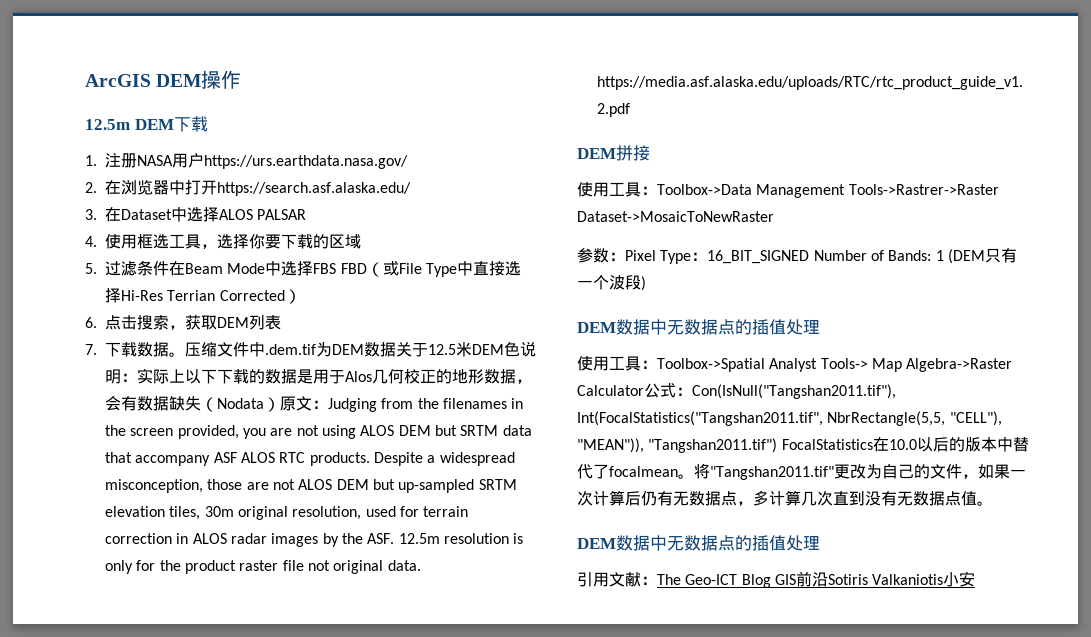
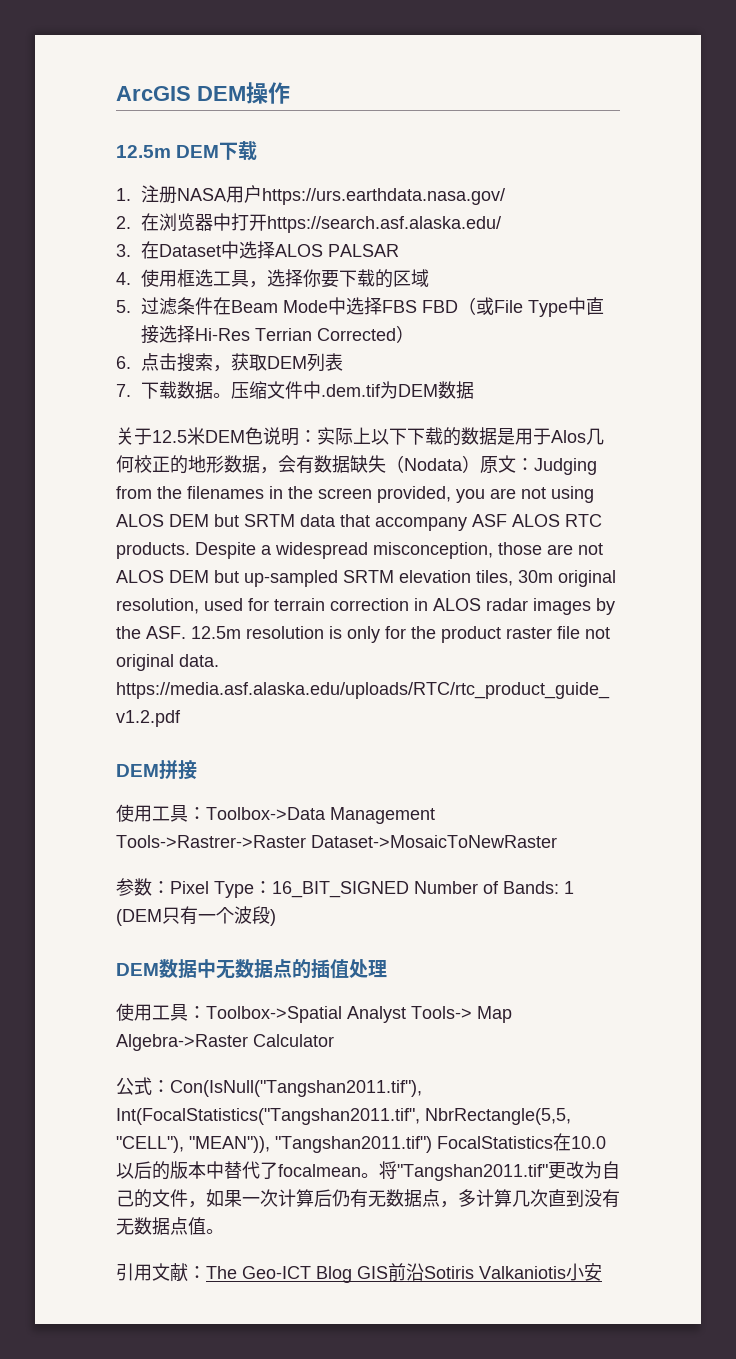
(397, 349) none -> (474, 390) //
(644, 390) none -> (334, 1040) //
[577,535,820,551] // DEM数据中无数据点的插值处理 -> (224, 1231) none

